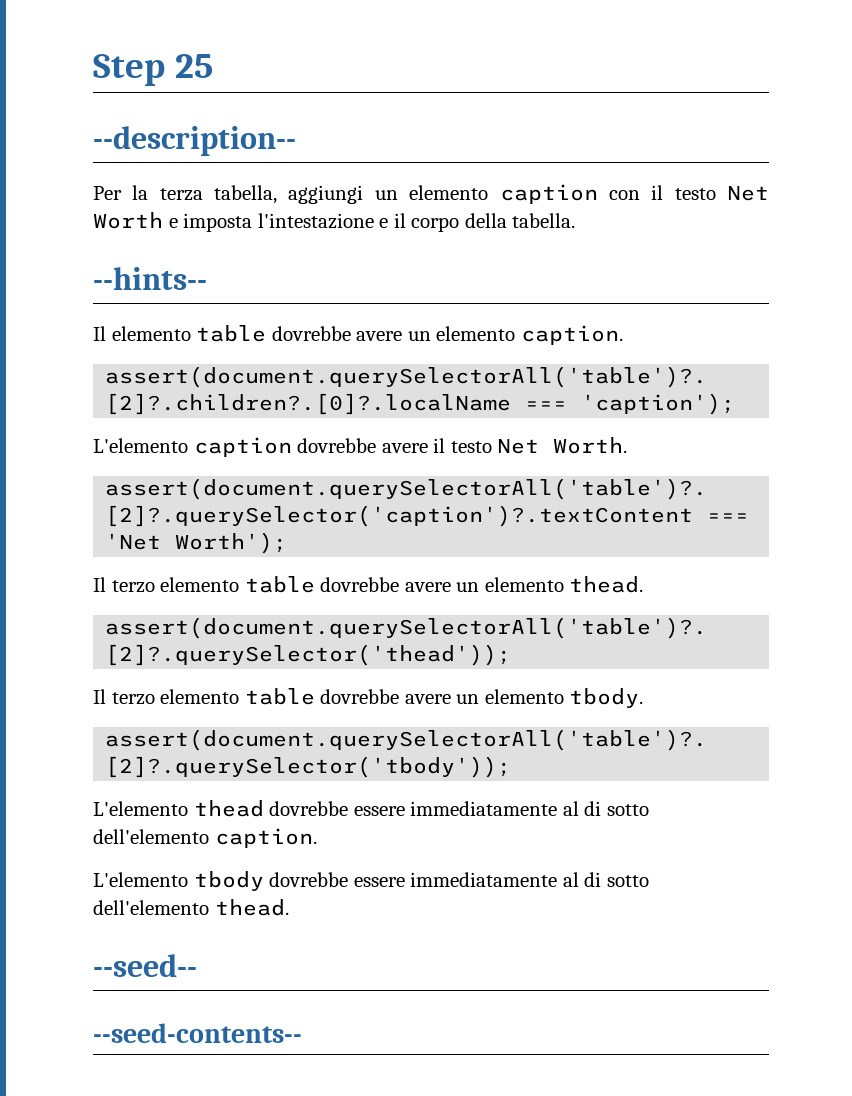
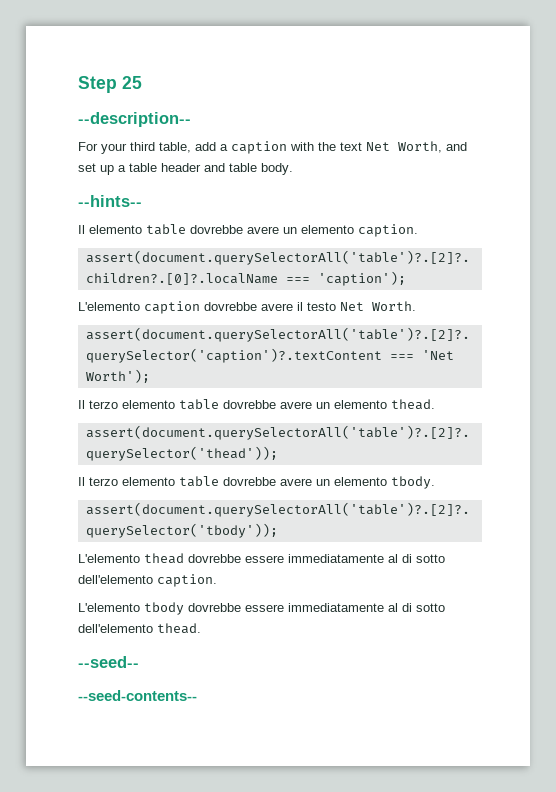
[93,184,769,204] [93,212,576,232] Per la terza tabella, aggiungi un elemento caption con il testo Net Worth e imposta l'intestazione e il corpo della tabella. -> [78,141,467,154] [78,163,293,175] For your third table, add a caption with the text Net Worth, and set up a table header and table body.

